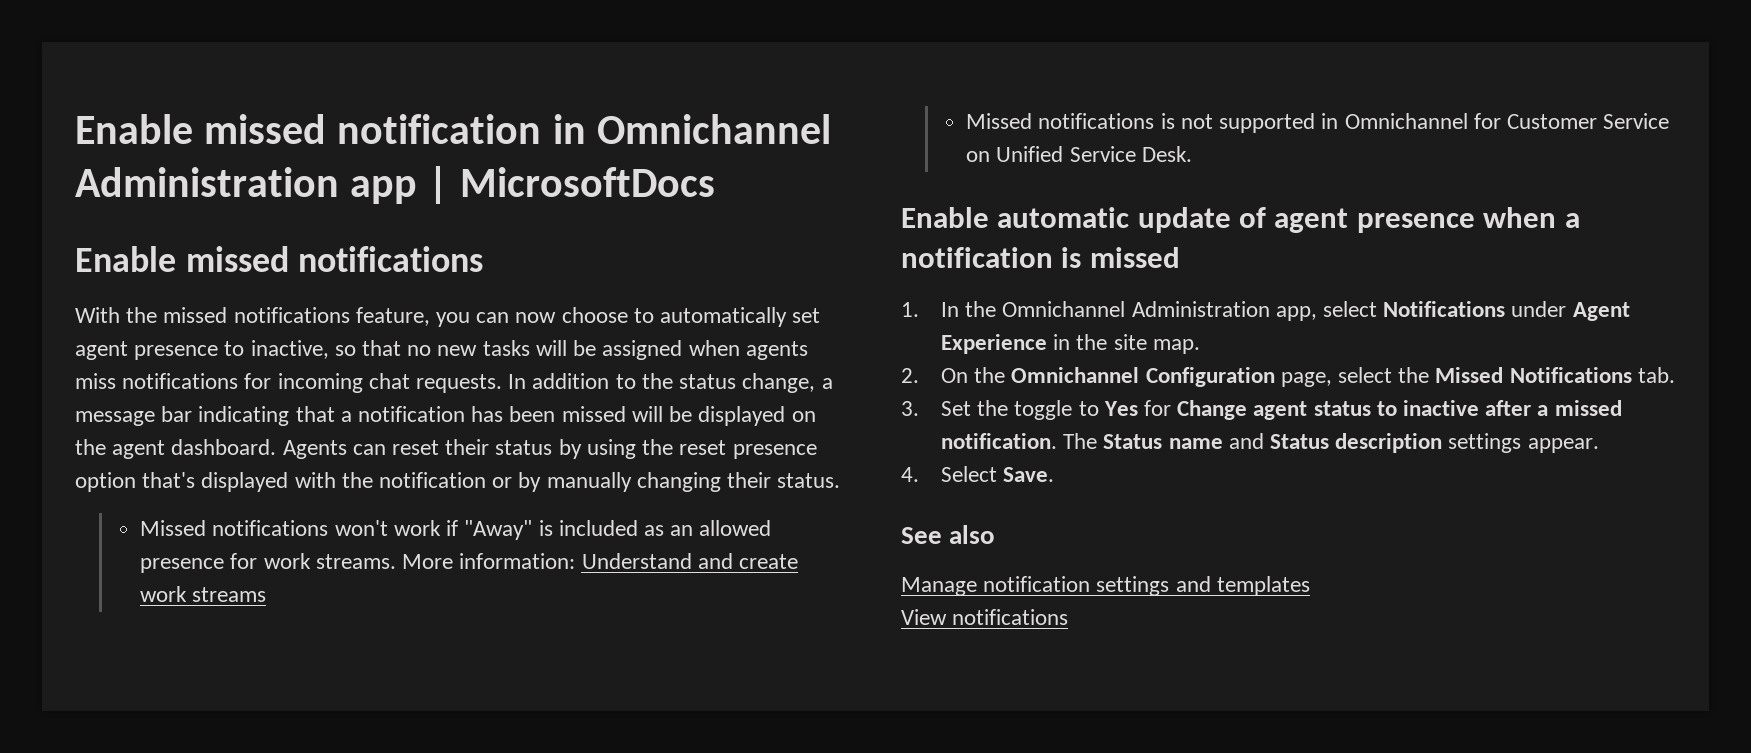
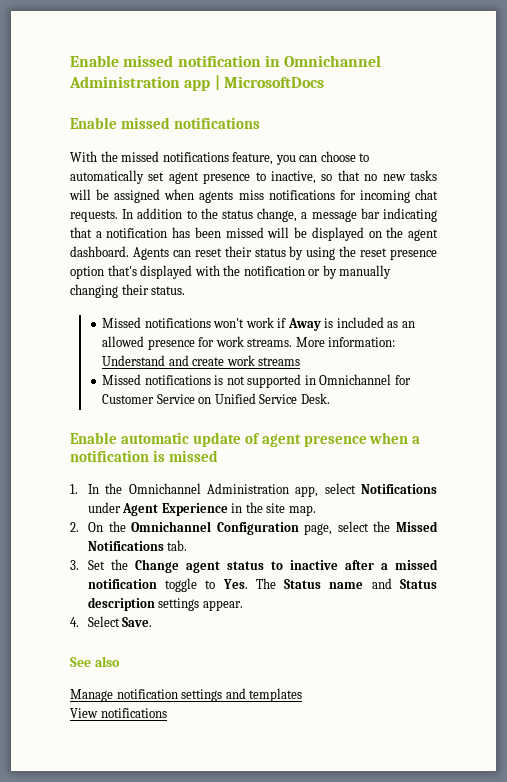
[515,312,557,323] now -> (318, 158) none
[464,520,533,540] "Away" -> [287,318,321,331] Away
[1014,400,1171,420] toggle to Yes for -> (128, 564) none
[940,433,1057,449] notification. -> [87,578,248,592] notification toggle to Yes.

